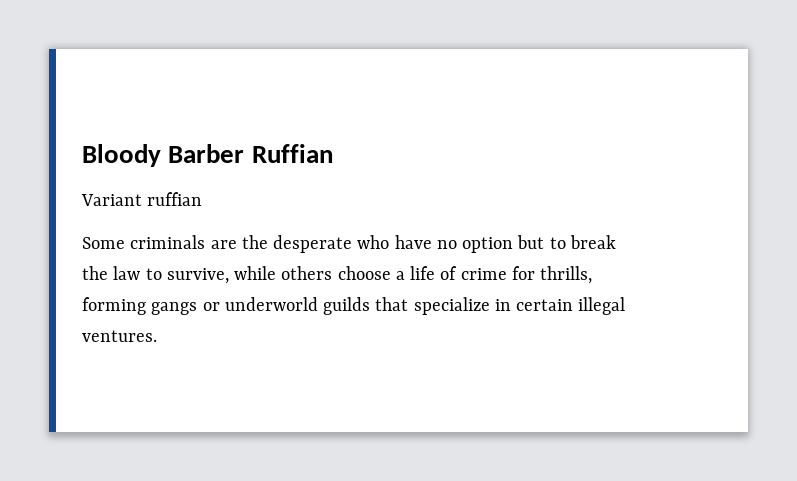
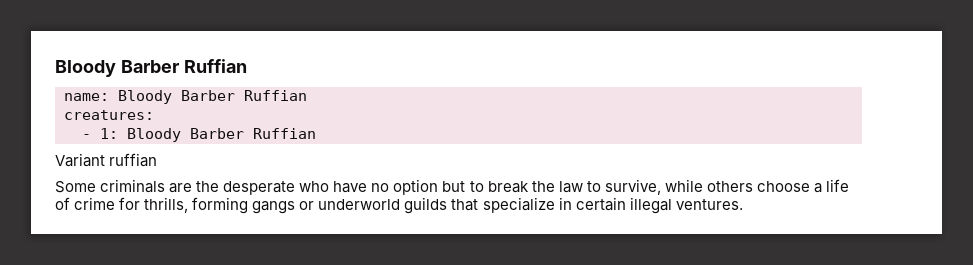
[82,144,333,167] Bloody Barber Ruffian -> [55,59,247,77] [64,90,307,104] [64,110,154,120] [82,128,316,142] Bloody Barber Ruffian // name: Bloody Barber Ruffian // creatures: // - 1: Bloody Barber Ruffian

